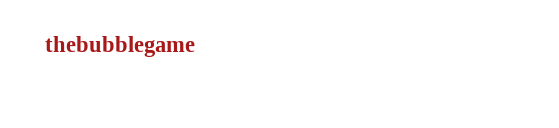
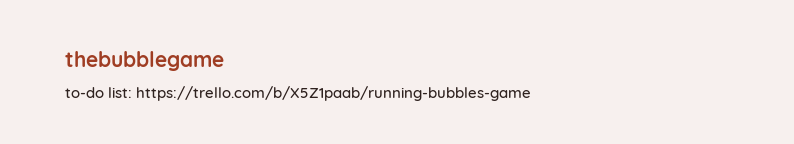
(195, 46) none -> [65,86,532,101] // to-do list: https://trello.com/b/X5Z1paab/running-bubbles-game

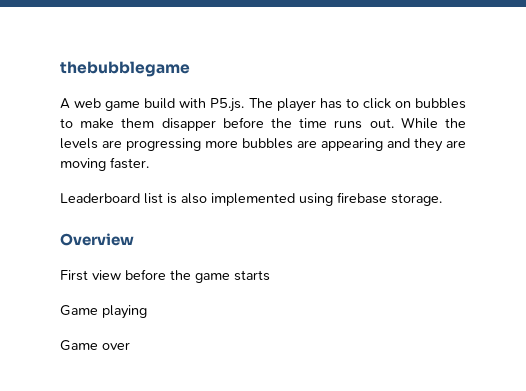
[65,86,532,101] to-do list: https://trello.com/b/X5Z1paab/running-bubbles-game -> [60,98,466,112] [60,117,466,131] [60,138,466,152] [60,157,149,171] [60,192,442,206] [60,233,134,246] [60,269,270,283] [60,305,147,319] [60,340,130,351] A web game build with P5.js. The player has to click on bubbles to make them disapper before the time runs out. While the levels are progressing more bubbles are appearing and they are moving faster. // Leaderboard list is also implemented using firebase storage. // Overview // First view before the game starts // Game playing // Game over

